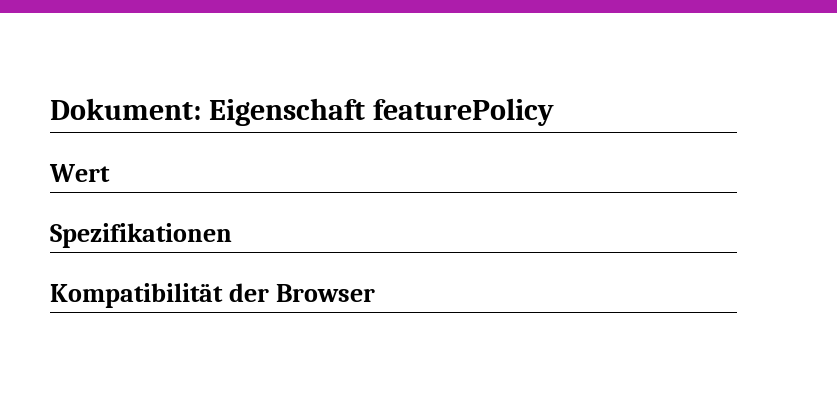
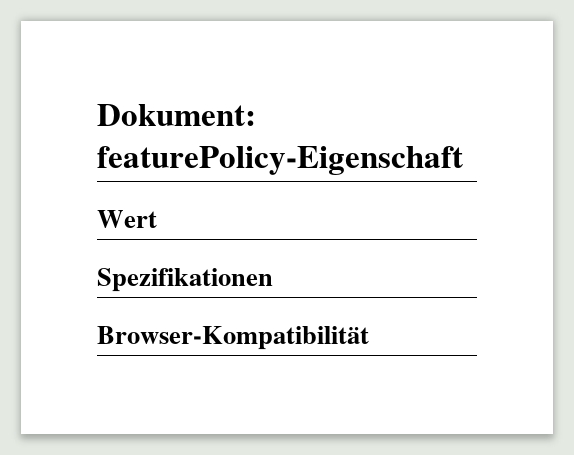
[209,98,555,126] Eigenschaft featurePolicy -> [97,146,463,175] featurePolicy-Eigenschaft
[50,283,375,308] Kompatibilität der Browser -> [97,326,369,350] Browser-Kompatibilität

